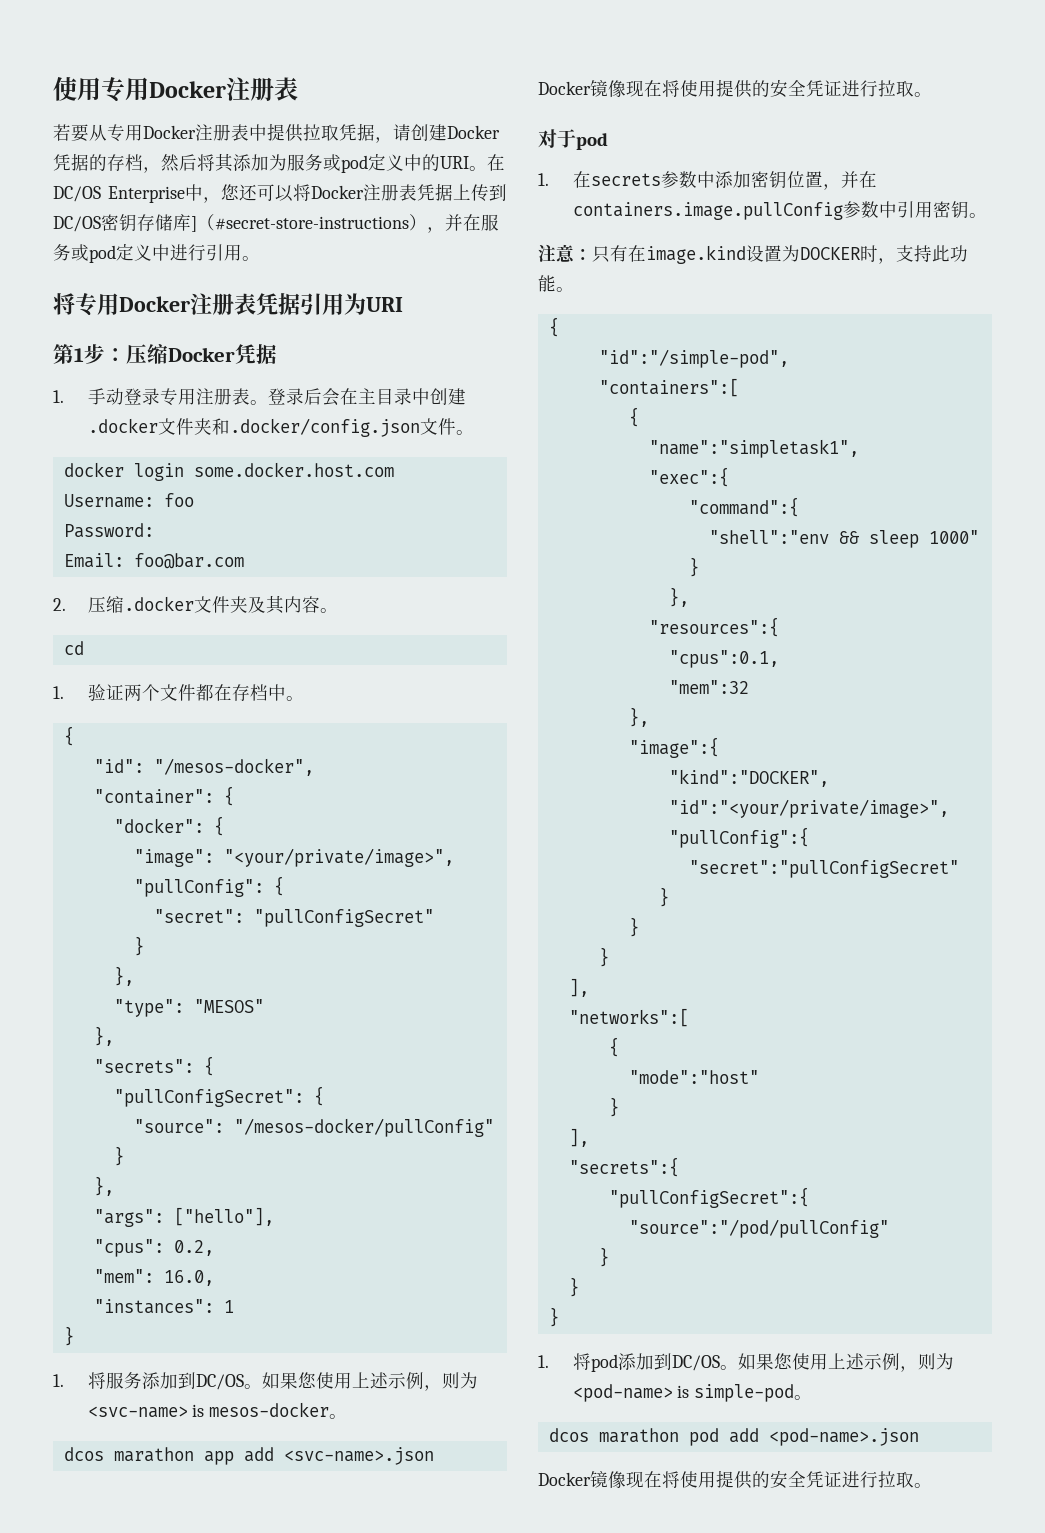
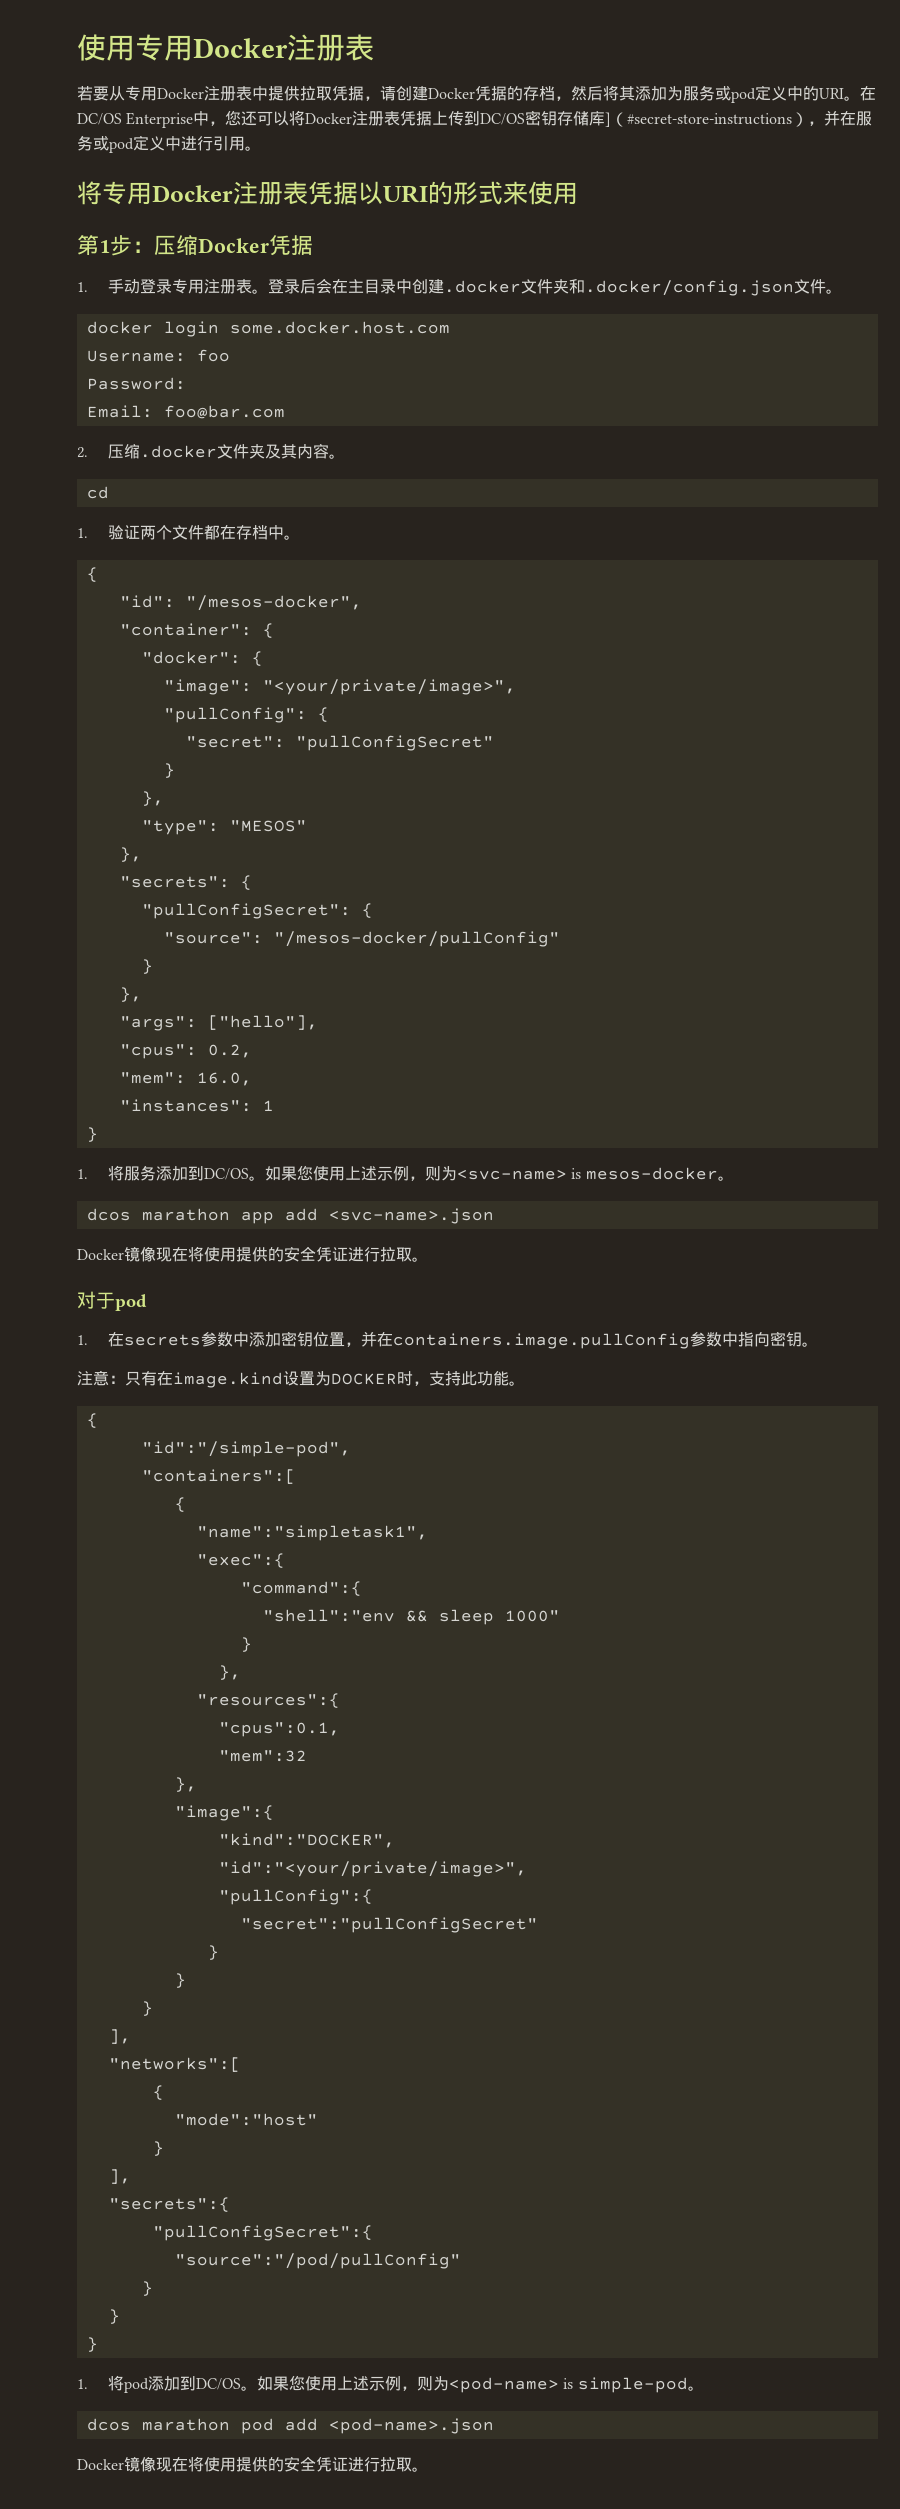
[300,293,403,315] 引用为URI -> [358,181,578,205] 以URI的形式来使用
[896,201,933,218] 引用 -> [738,1332,771,1347] 指向

